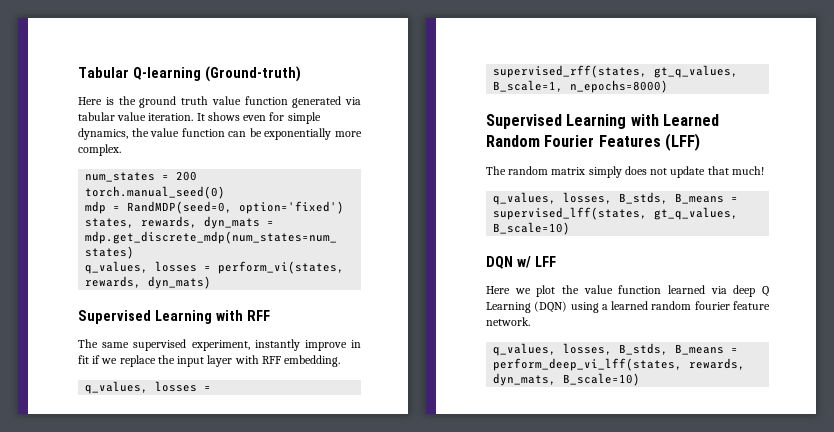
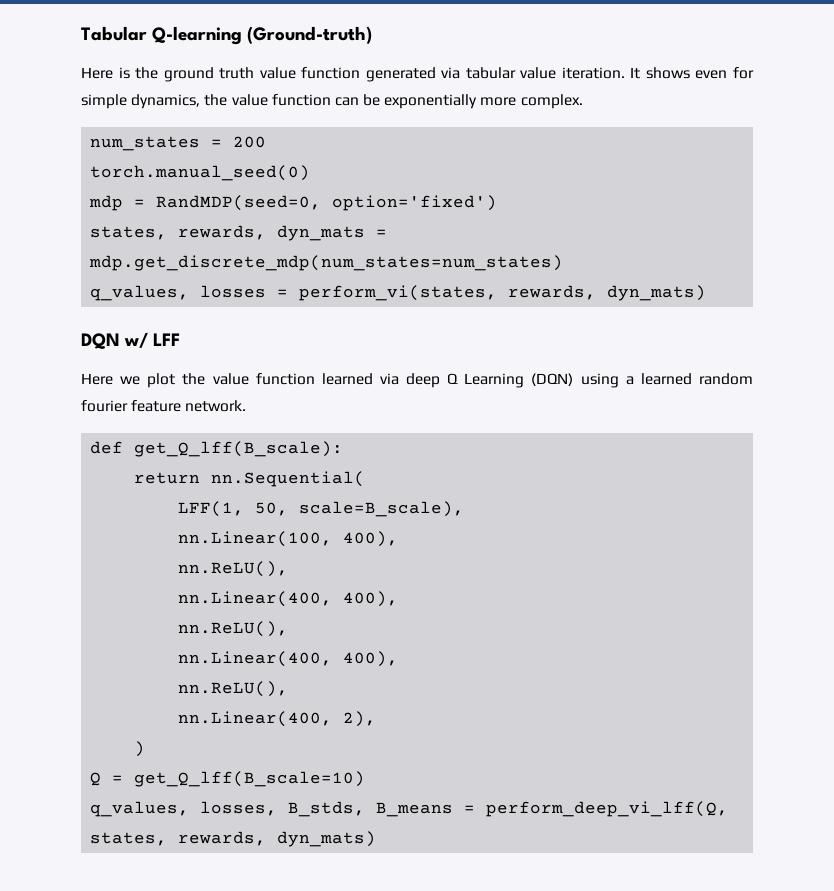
[78,310,270,324] [78,339,361,351] [78,355,341,367] [85,381,212,394] [493,65,739,78] [493,80,669,93] [486,114,719,129] [486,133,700,151] [486,166,764,178] [493,192,739,205] [493,207,739,220] [493,222,571,235] // Supervised Learning with RFF // The same supervised experiment, instantly improve in fit if we replace the input layer with RFF embedding. // q_values, losses = supervised_rff(states, gt_q_values, B_scale=1, n_epochs=8000) // Supervised Learning with Learned Random Fourier Features (LFF) // The random matrix simply does not update that much! // q_values, losses, B_stds, B_means = supervised_lff(states, gt_q_values, B_scale=10) -> (707, 293) none
[493,343,739,356] [493,358,746,371] [493,373,641,386] // q_values, losses, B_stds, B_means = perform_deep_vi_lff(states, rewards, dyn_mats, B_scale=10) -> [90,441,344,457] [134,471,366,487] [178,501,465,517] [178,531,399,547] [178,561,289,577] [178,591,399,607] [178,621,289,637] [178,651,399,667] [178,681,289,697] [178,711,377,727] [134,741,146,757] [90,771,366,787] [90,801,729,817] [90,831,377,847] // def get_Q_lff(B_scale): // return nn.Sequential( // LFF(1, 50, scale=B_scale), // nn.Linear(100, 400), // nn.ReLU(), // nn.Linear(400, 400), // nn.ReLU(), // nn.Linear(400, 400), // nn.ReLU(), // nn.Linear(400, 2), // ) // Q = get_Q_lff(B_scale=10) // q_values, losses, B_stds, B_means = perform_deep_vi_lff(Q, states, rewards, dyn_mats)

